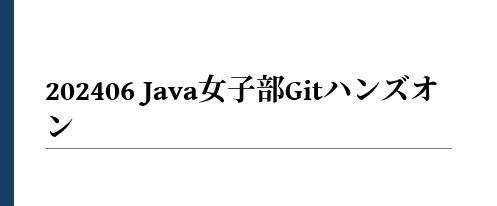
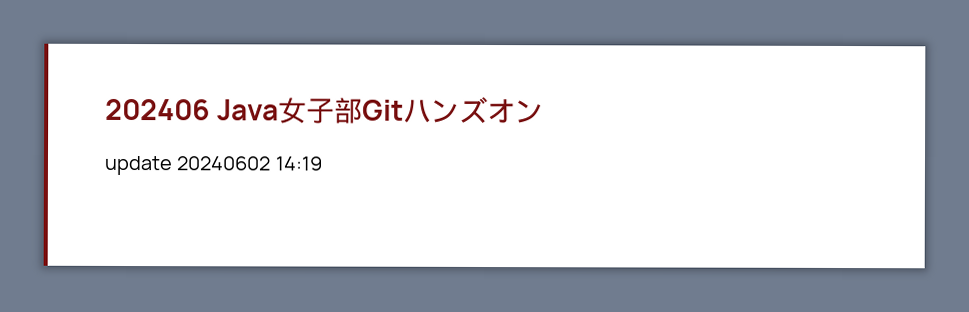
(74, 126) none -> [104,155,322,176] // update 20240602 14:19

